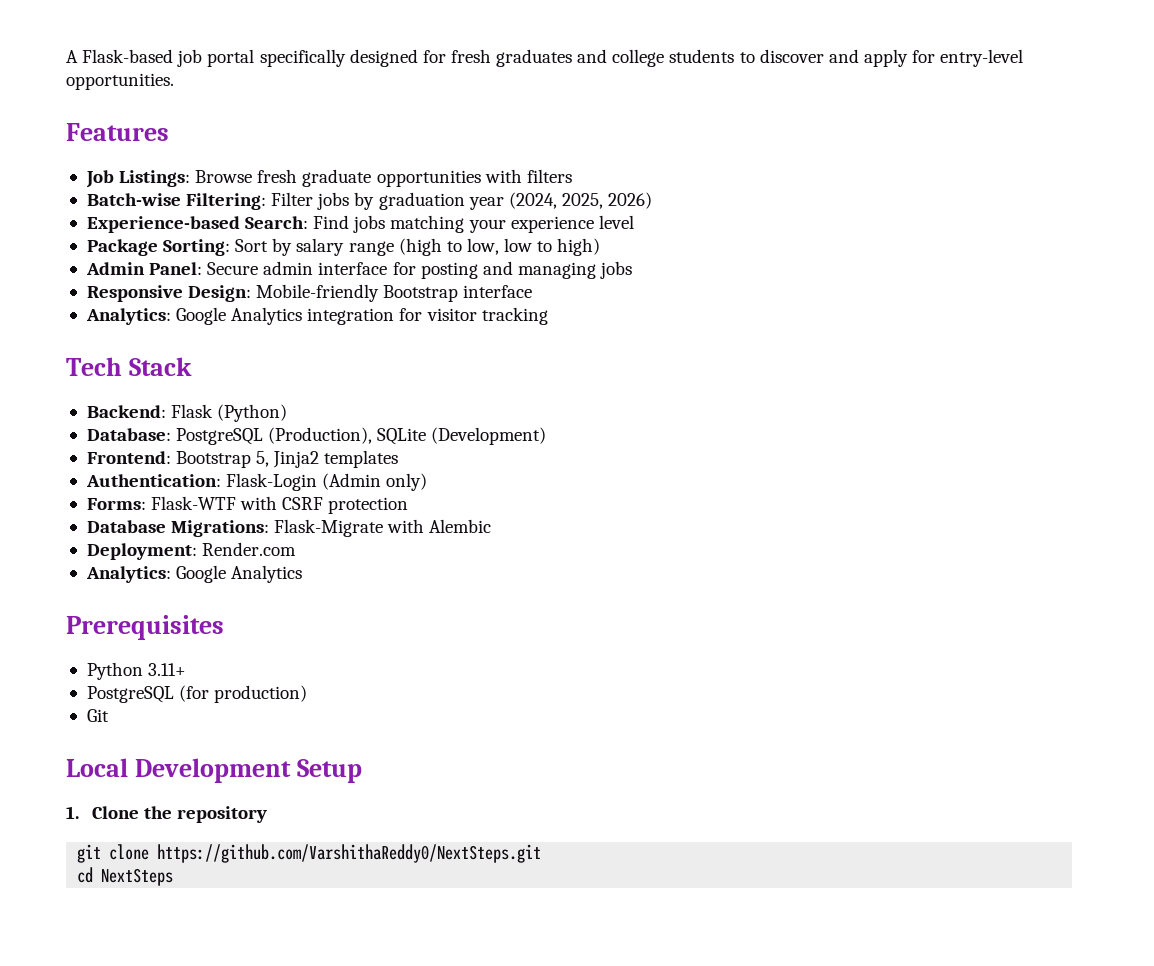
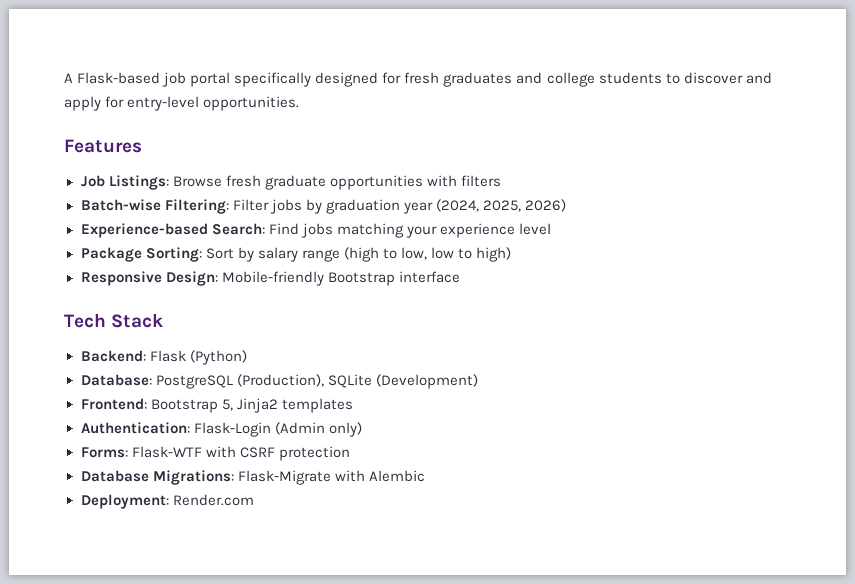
[85,261,633,279] // Admin Panel: Secure admin interface for posting and managing jobs -> (512, 254) none
[85,307,548,325] // Analytics: Google Analytics integration for visitor tracking -> (460, 277) none
[85,565,303,583] [66,615,224,640] [86,662,187,680] [86,685,308,703] [86,709,109,722] [66,758,362,783] [66,806,268,823] [77,844,542,863] [77,867,174,886] // Analytics: Google Analytics // Prerequisites // Python 3.11+ // PostgreSQL (for production) // Git // Local Development Setup // 1. Clone the repository // git clone https://github.com/VarshithaReddy0/NextSteps.git // cd NextSteps -> (254, 500) none

